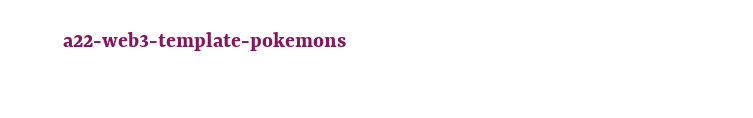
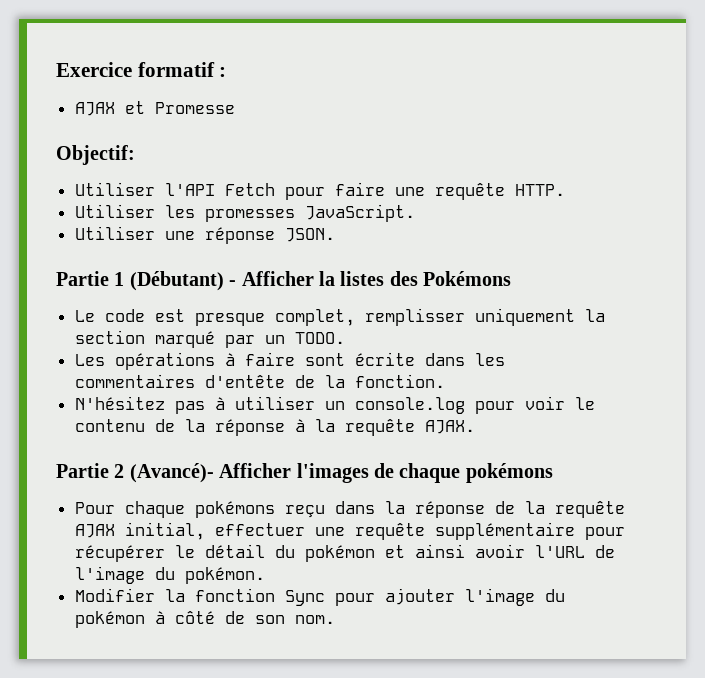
[63,32,346,51] a22-web3-template-pokemons -> [56,62,227,77] [74,101,235,116] [56,145,135,165] [74,182,565,200] [74,204,415,222] [74,226,335,244] [56,271,512,291] [74,308,605,326] [74,330,345,348] [74,352,505,370] [74,374,445,388] [74,396,595,414] [74,419,475,436] [56,463,553,483] [74,501,625,518] [74,522,625,540] [74,544,615,562] [74,566,265,584] [74,588,565,606] [74,611,335,628] Exercice formatif : // AJAX et Promesse // Objectif: // Utiliser l'API Fetch pour faire une requête HTTP. // Utiliser les promesses JavaScript. // Utiliser une réponse JSON. // Partie 1 (Débutant) - Afficher la listes des Pokémons // Le code est presque complet, remplisser uniquement la section marqué par un TODO. // Les opérations à faire sont écrite dans les commentaires d'entête de la fonction. // N'hésitez pas à utiliser un console.log pour voir le contenu de la réponse à la requête AJAX. // Partie 2 (Avancé)- Afficher l'images de chaque pokémons // Pour chaque pokémons reçu dans la réponse de la requête AJAX initial, effectuer une requête supplémentaire pour récupérer le détail du pokémon et ainsi avoir l'URL de l'image du pokémon. // Modifier la fonction Sync pour ajouter l'image du pokémon à côté de son nom.

